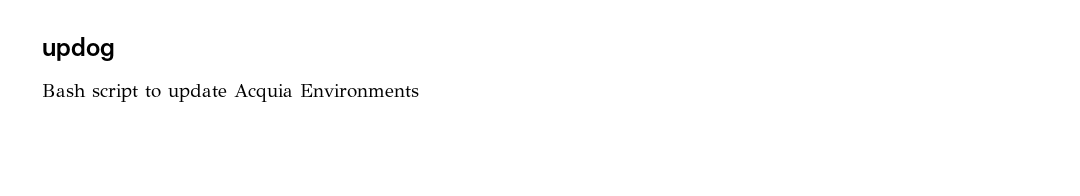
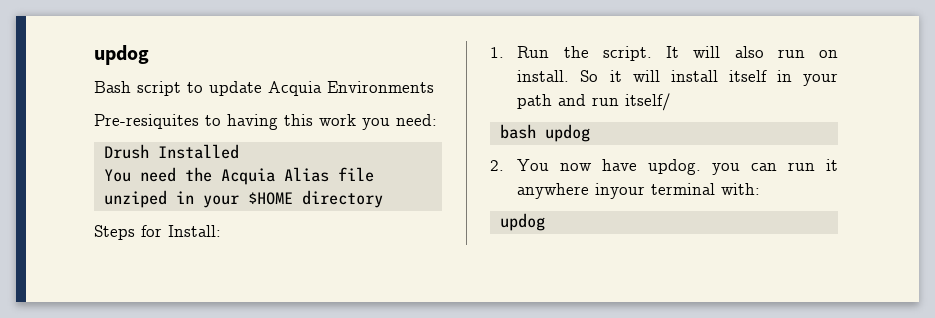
(419, 91) none -> [94,114,437,130] [103,144,239,159] [103,167,374,185] [103,190,383,208] [94,225,221,240] [490,46,838,61] [517,70,838,86] [517,93,672,111] [499,124,590,142] [490,159,838,175] [517,183,761,199] [499,213,545,231] // Pre-resiquites to having this work you need: // Drush Installed // You need the Acquia Alias file unziped in your $HOME directory // Steps for Install: // 1. Run the script. It will also run on install. So it will install itself in your path and run itself/ // bash updog // 2. You now have updog. you can run it anywhere inyour terminal with: // updog

